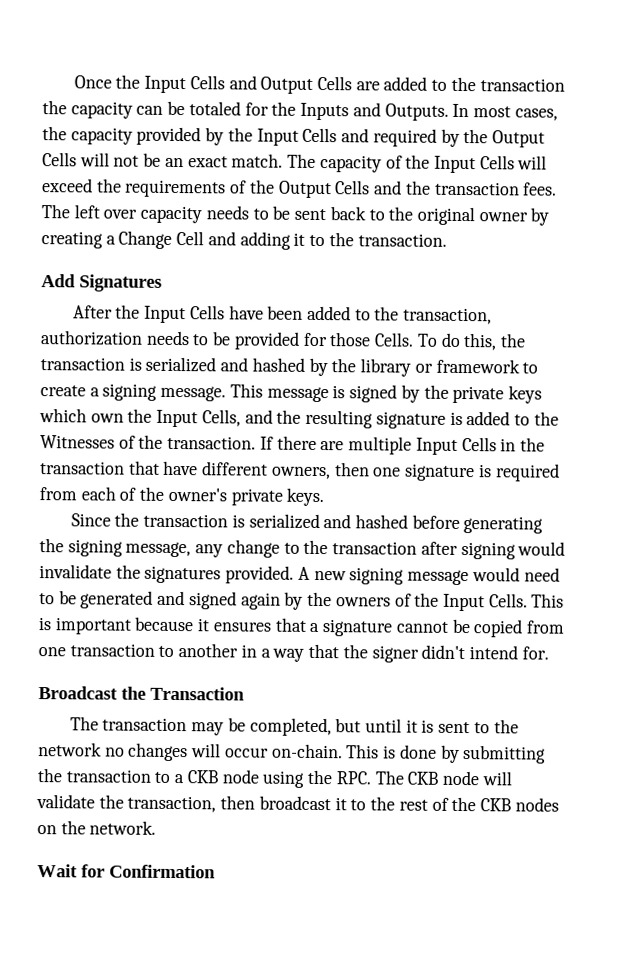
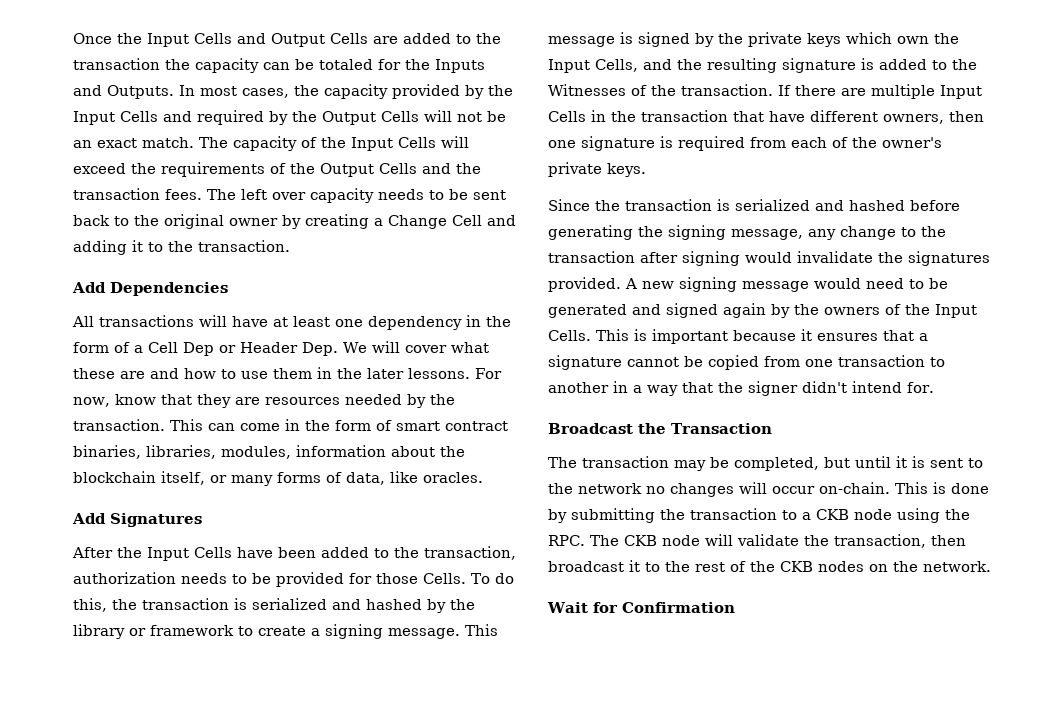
(447, 240) none -> [72,282,228,296] [72,315,511,330] [73,341,489,356] [73,367,502,379] [73,394,455,408] [73,419,508,431] [73,445,465,459] [73,471,483,486] // Add Dependencies // All transactions will have at least one dependency in the form of a Cell Dep or Header Dep. We will cover what these are and how to use them in the later lessons. For now, know that they are resources needed by the transaction. This can come in the form of smart contract binaries, libraries, modules, information about the blockchain itself, or many forms of data, like oracles.

